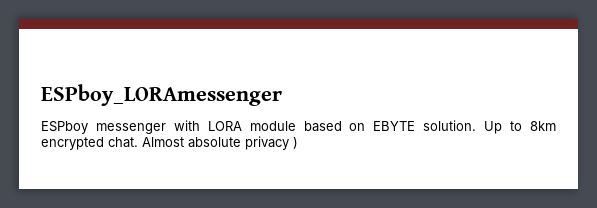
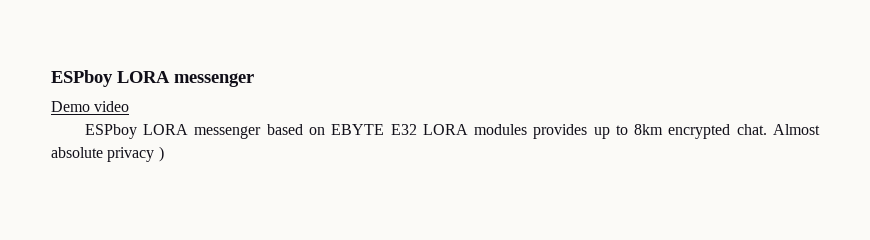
[41,84,282,106] [41,120,503,134] ESPboy_LORAmessenger // ESPboy messenger with LORA module based on EBYTE solution. Up -> [51,70,254,87] [51,101,130,112] [84,124,610,139] ESPboy LORA messenger // Demo video // ESPboy LORA messenger based on EBYTE E32 LORA modules provides up

